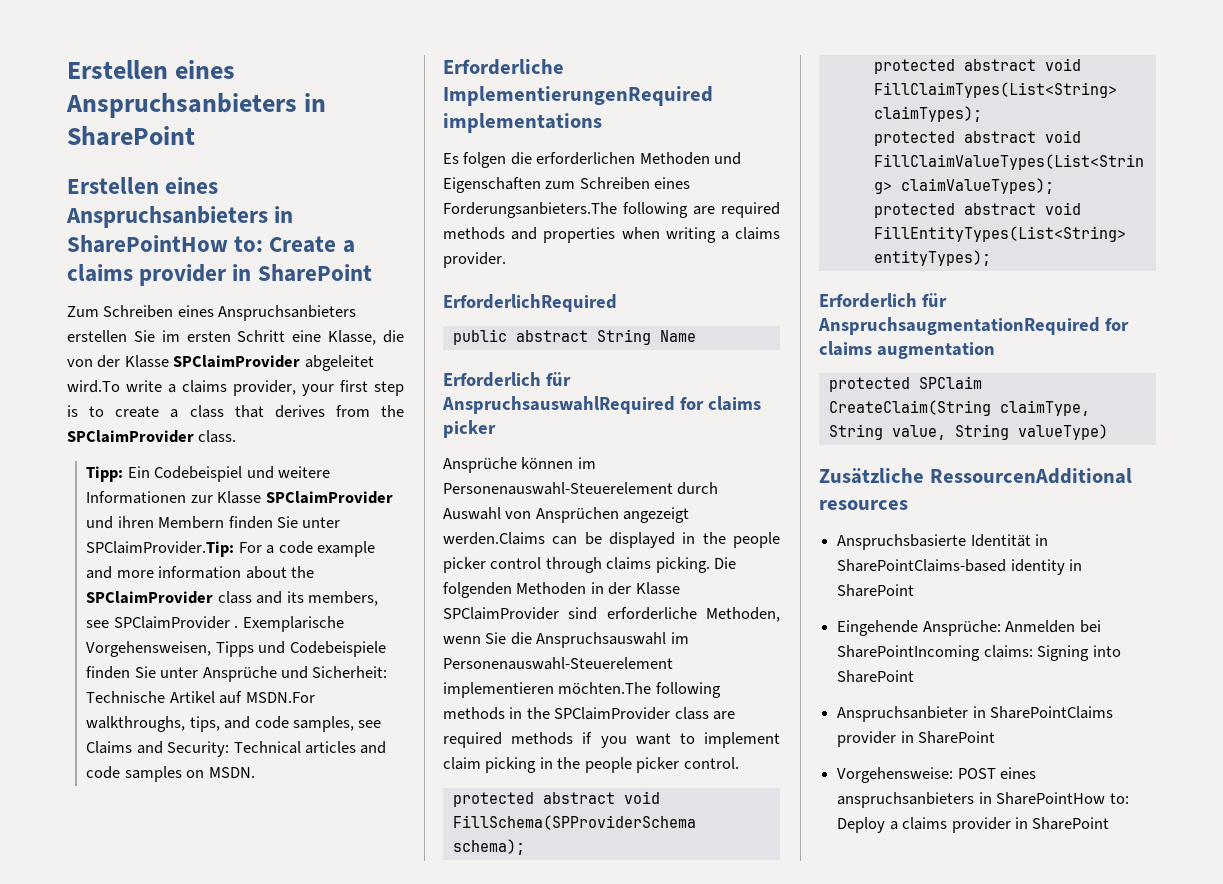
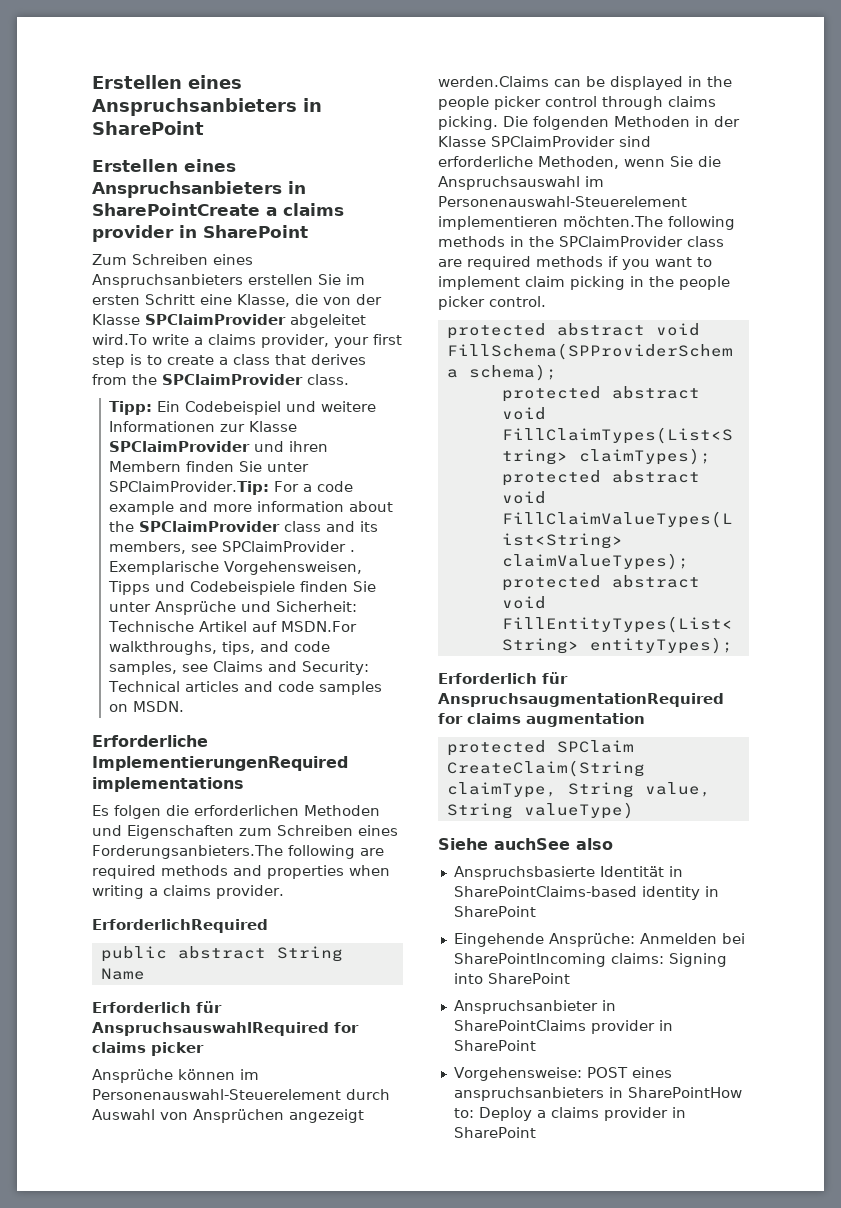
[67,235,337,253] SharePointHow to: Create -> [92,203,260,216] SharePointCreate
[819,468,1132,484] [819,500,908,510] Zusätzliche RessourcenAdditional resources -> [438,838,613,850] Siehe auchSee also

